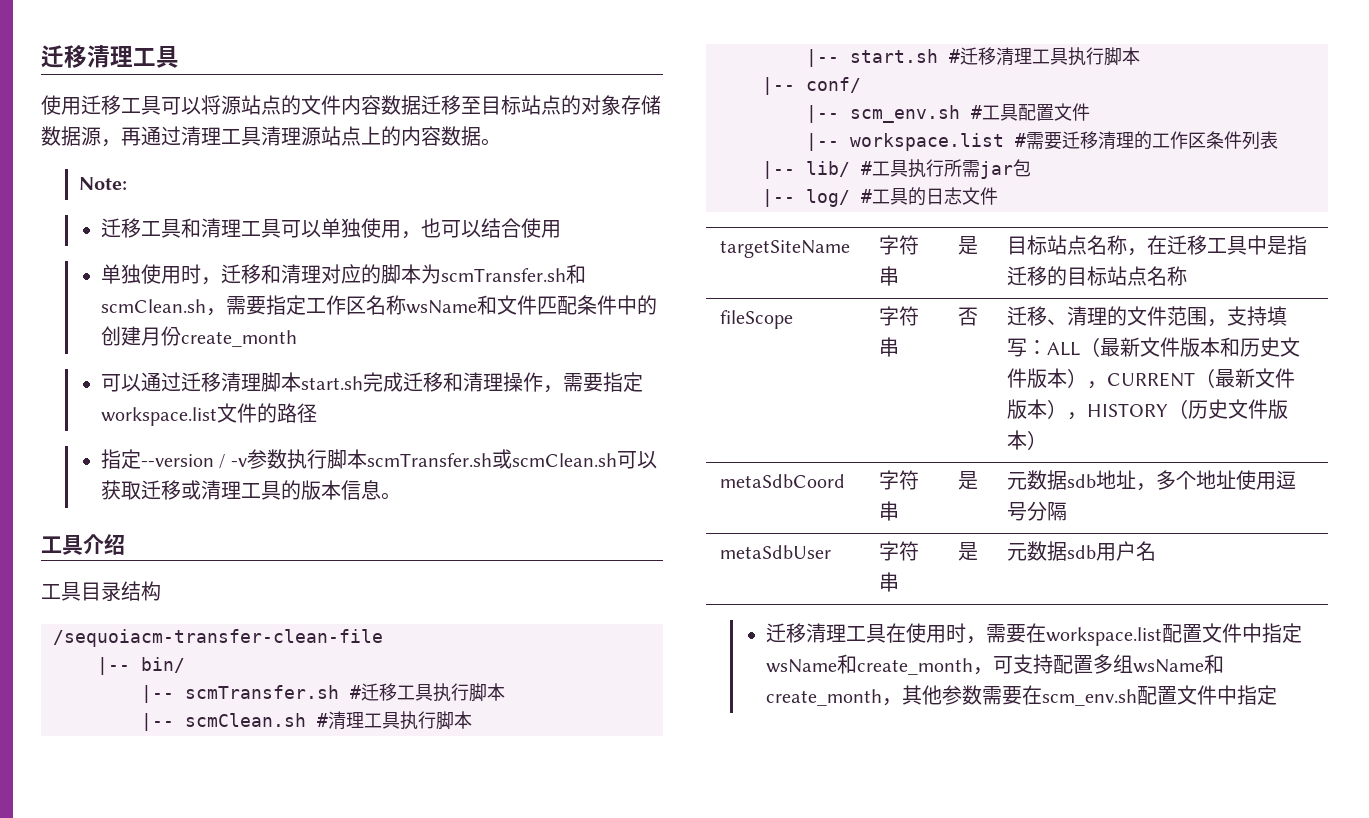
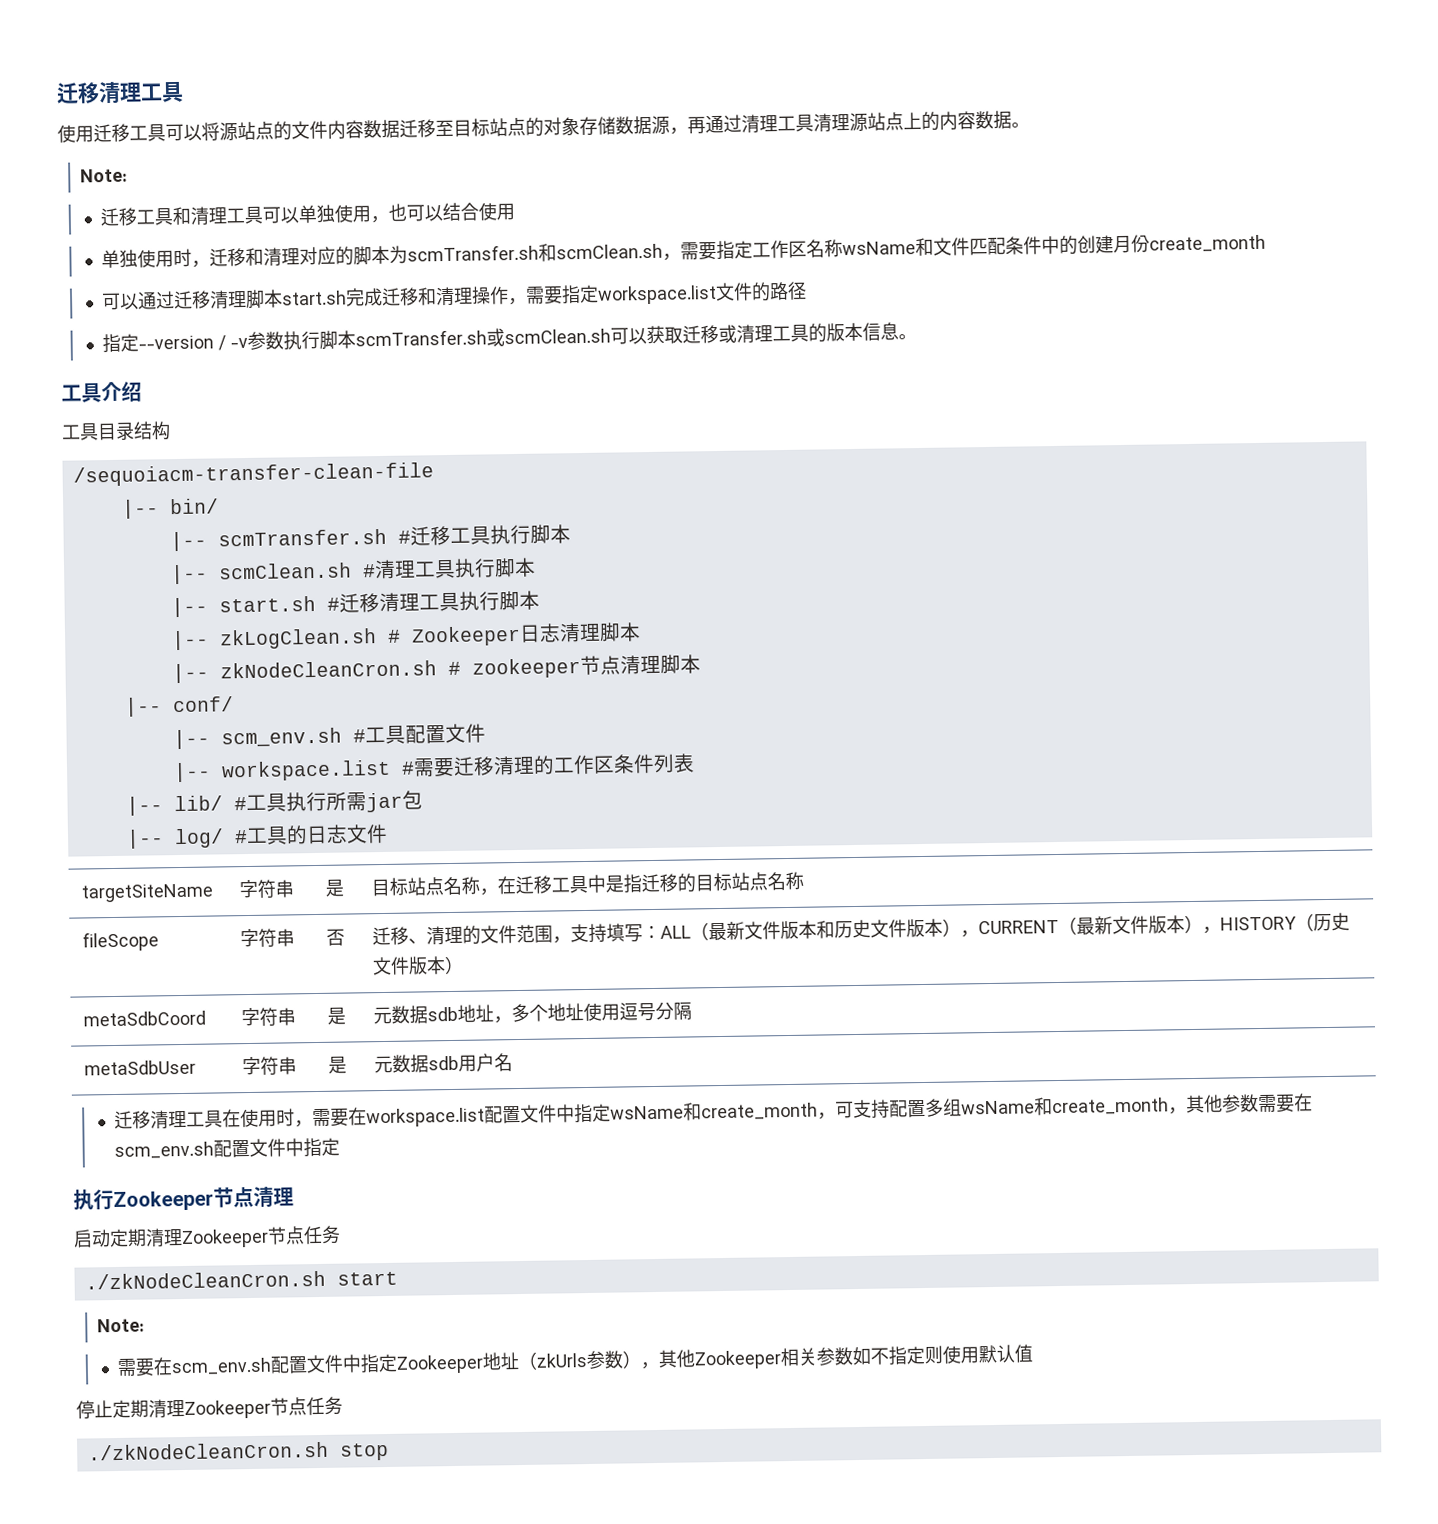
(1140, 56) none -> [170,622,641,651] [171,654,701,684] // |-- zkLogClean.sh # Zookeeper日志清理脚本 // |-- zkNodeCleanCron.sh # zookeeper节点清理脚本
(1278, 695) none -> [73,1186,294,1212] [73,1225,341,1249] [84,1270,398,1290] [97,1318,146,1333] [117,1344,1034,1377] [76,1396,343,1419] [87,1441,389,1461] // 执行Zookeeper节点清理 // 启动定期清理Zookeeper节点任务 // ./zkNodeCleanCron.sh start // Note: // 需要在scm_env.sh配置文件中指定Zookeeper地址（zkUrls参数），其他Zookeeper相关参数如不指定则使用默认值 // 停止定期清理Zookeeper节点任务 // ./zkNodeCleanCron.sh stop

